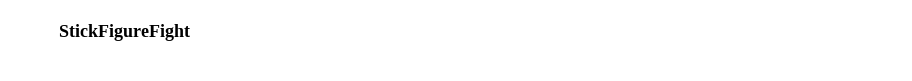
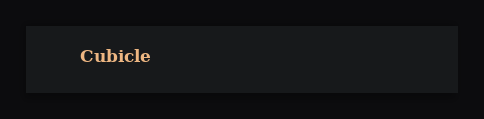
[59,24,190,41] StickFigureFight -> [80,49,151,62] Cubicle

